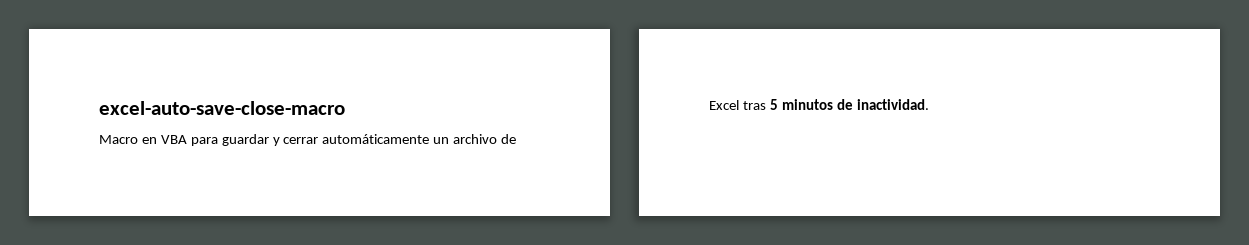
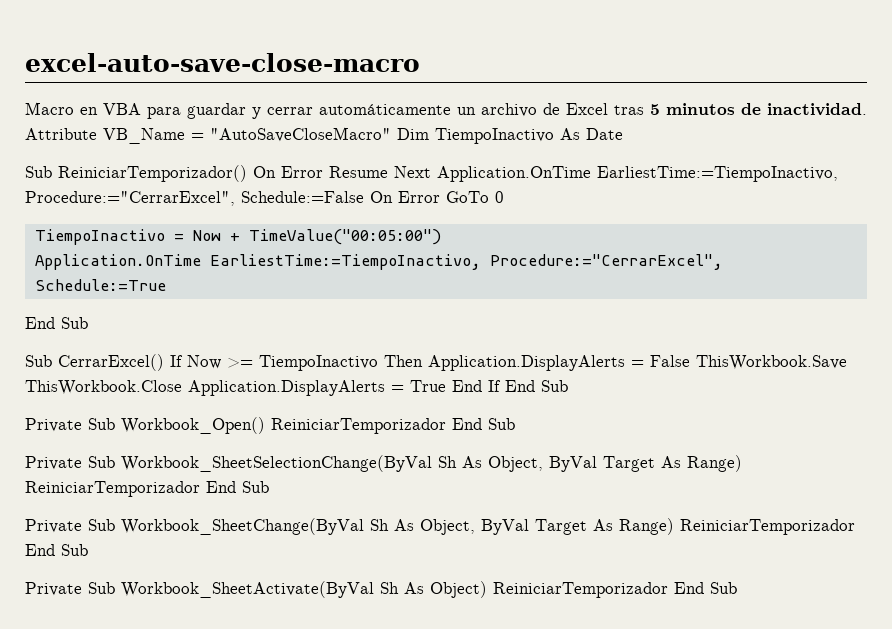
(929, 104) none -> [25,127,623,144] [25,165,838,182] [25,191,504,206] [34,229,441,245] [34,254,723,270] [34,279,166,291] [25,317,88,329] [25,354,847,371] [25,380,568,396] [25,417,515,434] [25,455,742,472] [25,481,269,497] [25,518,855,535] [25,544,88,556] [25,581,737,598] Attribute VB_Name = "AutoSaveCloseMacro" Dim TiempoInactivo As Date // Sub ReiniciarTemporizador() On Error Resume Next Application.OnTime EarliestTime:=TiempoInactivo, Procedure:="CerrarExcel", Schedule:=False On Error GoTo 0 // TiempoInactivo = Now + TimeValue("00:05:00") // Application.OnTime EarliestTime:=TiempoInactivo, Procedure:="CerrarExcel", Schedule:=True // End Sub // Sub CerrarExcel() If Now >= TiempoInactivo Then Application.DisplayAlerts = False ThisWorkbook.Save ThisWorkbook.Close Application.DisplayAlerts = True End If End Sub // Private Sub Workbook_Open() ReiniciarTemporizador End Sub // Private Sub Workbook_SheetSelectionChange(ByVal Sh As Object, ByVal Target As Range) ReiniciarTemporizador End Sub // Private Sub Workbook_SheetChange(ByVal Sh As Object, ByVal Target As Range) ReiniciarTemporizador End Sub // Private Sub Workbook_SheetActivate(ByVal Sh As Object) ReiniciarTemporizador End Sub

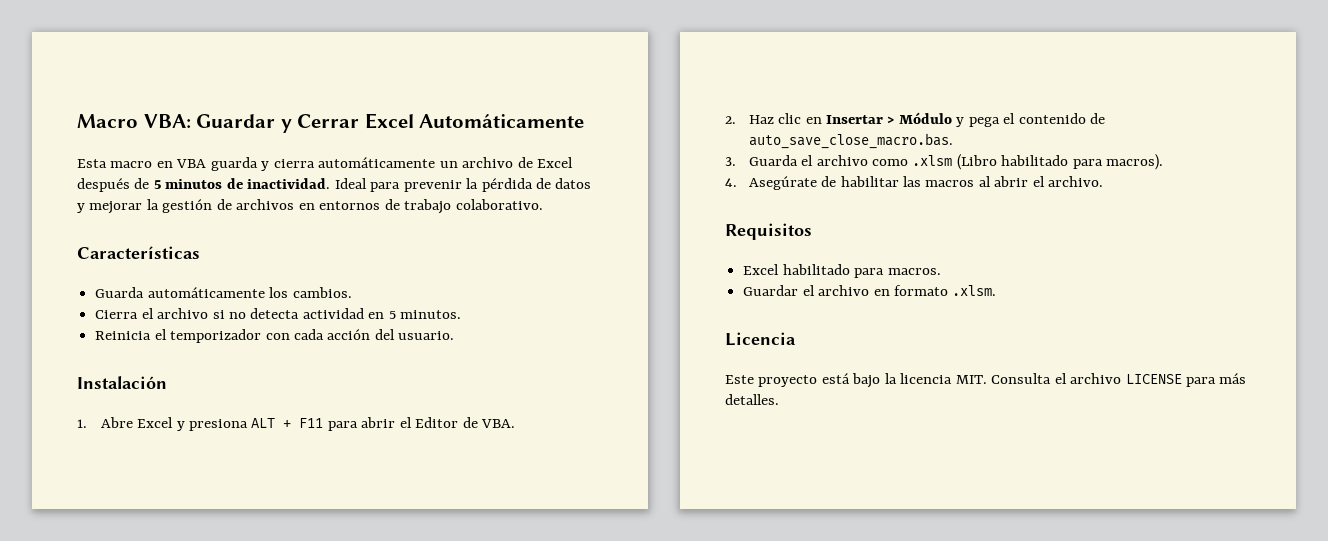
[25,53,420,72] [25,102,313,119] excel-auto-save-close-macro // Macro en VBA para guardar y cerrar -> [77,113,585,133] [77,157,315,171] Macro VBA: Guardar y Cerrar Excel Automáticamente // Esta macro en VBA guarda y cierra
[614,105,644,115] tras -> [77,178,150,192] después de
[25,127,623,144] [25,165,838,182] [25,191,504,206] [34,229,441,245] [34,254,723,270] [34,279,166,291] [25,317,88,329] [25,354,847,371] [25,380,568,396] [25,417,515,434] [25,455,742,472] [25,481,269,497] [25,518,855,535] [25,544,88,556] [25,581,737,598] Attribute VB_Name = "AutoSaveCloseMacro" Dim TiempoInactivo As Date // Sub ReiniciarTemporizador() On Error Resume Next Application.OnTime EarliestTime:=TiempoInactivo, Procedure:="CerrarExcel", Schedule:=False On Error GoTo 0 // TiempoInactivo = Now + TimeValue("00:05:00") // Application.OnTime EarliestTime:=TiempoInactivo, Procedure:="CerrarExcel", Schedule:=True // End Sub // Sub CerrarExcel() If Now >= TiempoInactivo Then Application.DisplayAlerts = False ThisWorkbook.Save ThisWorkbook.Close Application.DisplayAlerts = True End If End Sub // Private Sub Workbook_Open() ReiniciarTemporizador End Sub // Private Sub Workbook_SheetSelectionChange(ByVal Sh As Object, ByVal Target As Range) ReiniciarTemporizador End Sub // Private Sub Workbook_SheetChange(ByVal Sh As Object, ByVal Target As Range) ReiniciarTemporizador End Sub // Private Sub Workbook_SheetActivate(ByVal Sh As Object) ReiniciarTemporizador End Sub -> [334,178,592,192] [77,199,543,214] [77,246,200,259] [95,287,352,298] [95,308,462,319] [95,329,455,343] [77,376,167,389] [77,417,516,431] [725,112,1106,127] [748,133,953,149] [725,154,1164,170] [725,176,1104,190] [725,223,812,240] [743,264,941,278] [743,285,997,296] [725,332,796,346] [725,373,1247,388] [725,394,779,405] Ideal para prevenir la pérdida de datos y mejorar la gestión de archivos en entornos de trabajo colaborativo. // Características // Guarda automáticamente los cambios. // Cierra el archivo si no detecta actividad en 5 minutos. // Reinicia el temporizador con cada acción del usuario. // Instalación // 1. Abre Excel y presiona ALT + F11 para abrir el Editor de VBA. // 2. Haz clic en Insertar > Módulo y pega el contenido de auto_save_close_macro.bas. // 3. Guarda el archivo como .xlsm (Libro habilitado para macros). // 4. Asegúrate de habilitar las macros al abrir el archivo. // Requisitos // Excel habilitado para macros. // Guardar el archivo en formato .xlsm. // Licencia // Este proyecto está bajo la licencia MIT. Consulta el archivo LICENSE para más detalles.

